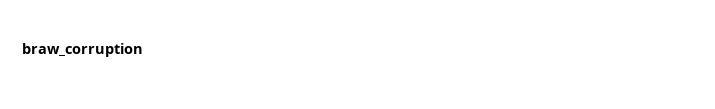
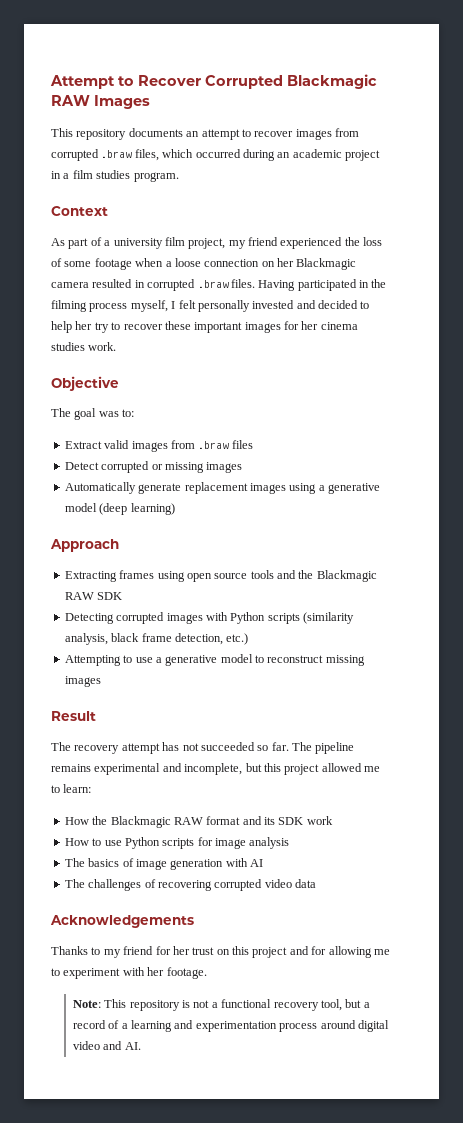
[22,43,143,57] braw_corruption -> [50,74,377,89] [51,95,150,109] [51,128,359,140] [51,149,380,161] [51,170,179,182] [51,206,108,216] [51,237,383,249] [51,258,357,270] [51,279,387,291] [51,300,370,312] [51,321,358,333] [51,342,117,351] [51,376,119,391] [51,408,135,420] [64,440,253,452] [64,461,243,473] [64,482,380,494] [64,503,175,515] [50,539,119,552] [64,570,377,582] [64,592,123,600] [64,612,354,624] [64,633,249,645] [64,654,365,666] [64,676,101,687] [51,711,96,721] [51,742,355,754] [51,763,380,775] [51,784,92,793] [64,816,333,828] [64,837,290,849] [64,858,263,870] [64,879,316,891] [50,915,194,928] [51,946,390,958] [51,967,207,979] [72,999,370,1011] [72,1020,389,1032] [72,1041,141,1050] Attempt to Recover Corrupted Blackmagic RAW Images // This repository documents an attempt to recover images from corrupted .braw files, which occurred during an academic project in a film studies program. // Context // As part of a university film project, my friend experienced the loss of some footage when a loose connection on her Blackmagic camera resulted in corrupted .braw files. Having participated in the filming process myself, I felt personally invested and decided to help her try to recover these important images for her cinema studies work. // Objective // The goal was to: // Extract valid images from .braw files // Detect corrupted or missing images // Automatically generate replacement images using a generative model (deep learning) // Approach // Extracting frames using open source tools and the Blackmagic RAW SDK // Detecting corrupted images with Python scripts (similarity analysis, black frame detection, etc.) // Attempting to use a generative model to reconstruct missing images // Result // The recovery attempt has not succeeded so far. The pipeline remains experimental and incomplete, but this project allowed me to learn: // How the Blackmagic RAW format and its SDK work // How to use Python scripts for image analysis // The basics of image generation with AI // The challenges of recovering corrupted video data // Acknowledgements // Thanks to my friend for her trust on this project and for allowing me to experiment with her footage. // Note: This repository is not a functional recovery tool, but a record of a learning and experimentation process around digital video and AI.

